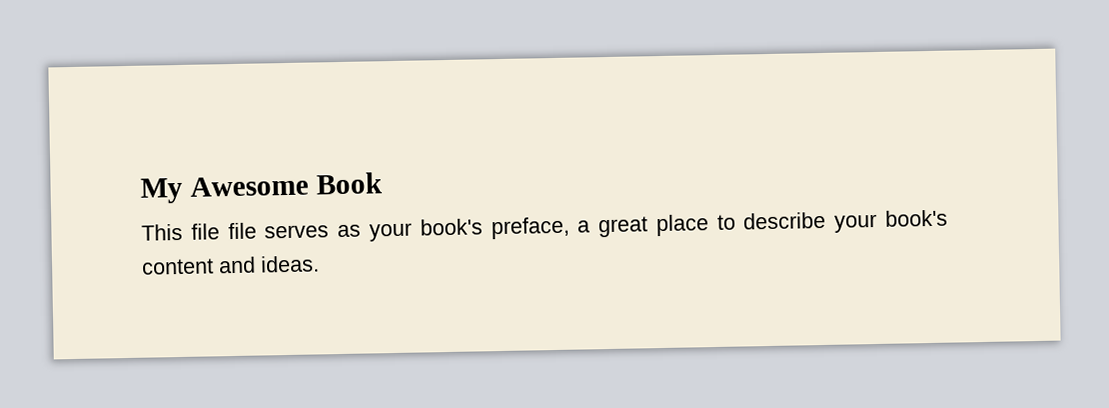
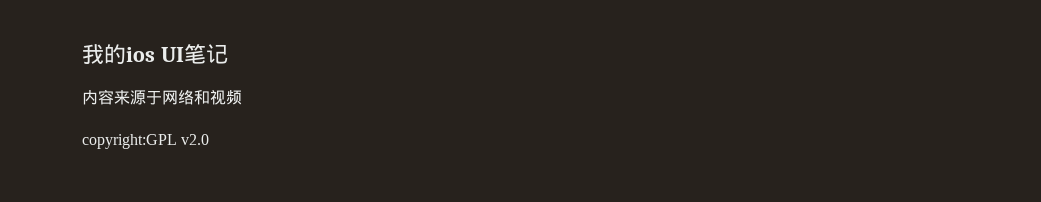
[140,172,383,204] [141,209,949,242] [141,255,320,275] My Awesome Book // This file file serves as your book's preface, a great place to describe your book's content and ideas. -> [82,44,228,64] [82,89,242,105] [82,134,210,149] 我的ios UI笔记 // 内容来源于网络和视频 // copyright:GPL v2.0

